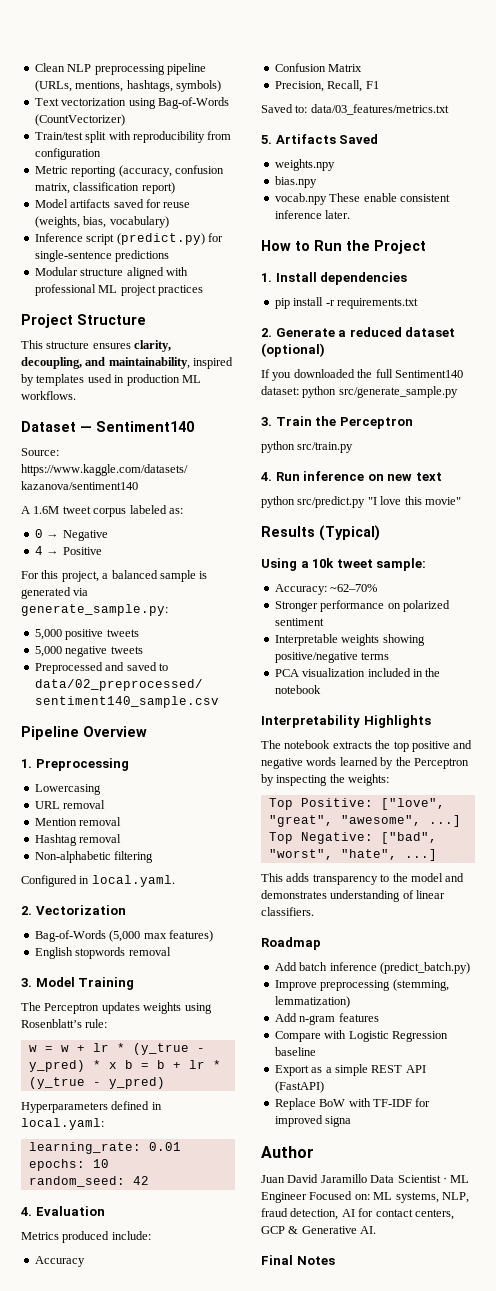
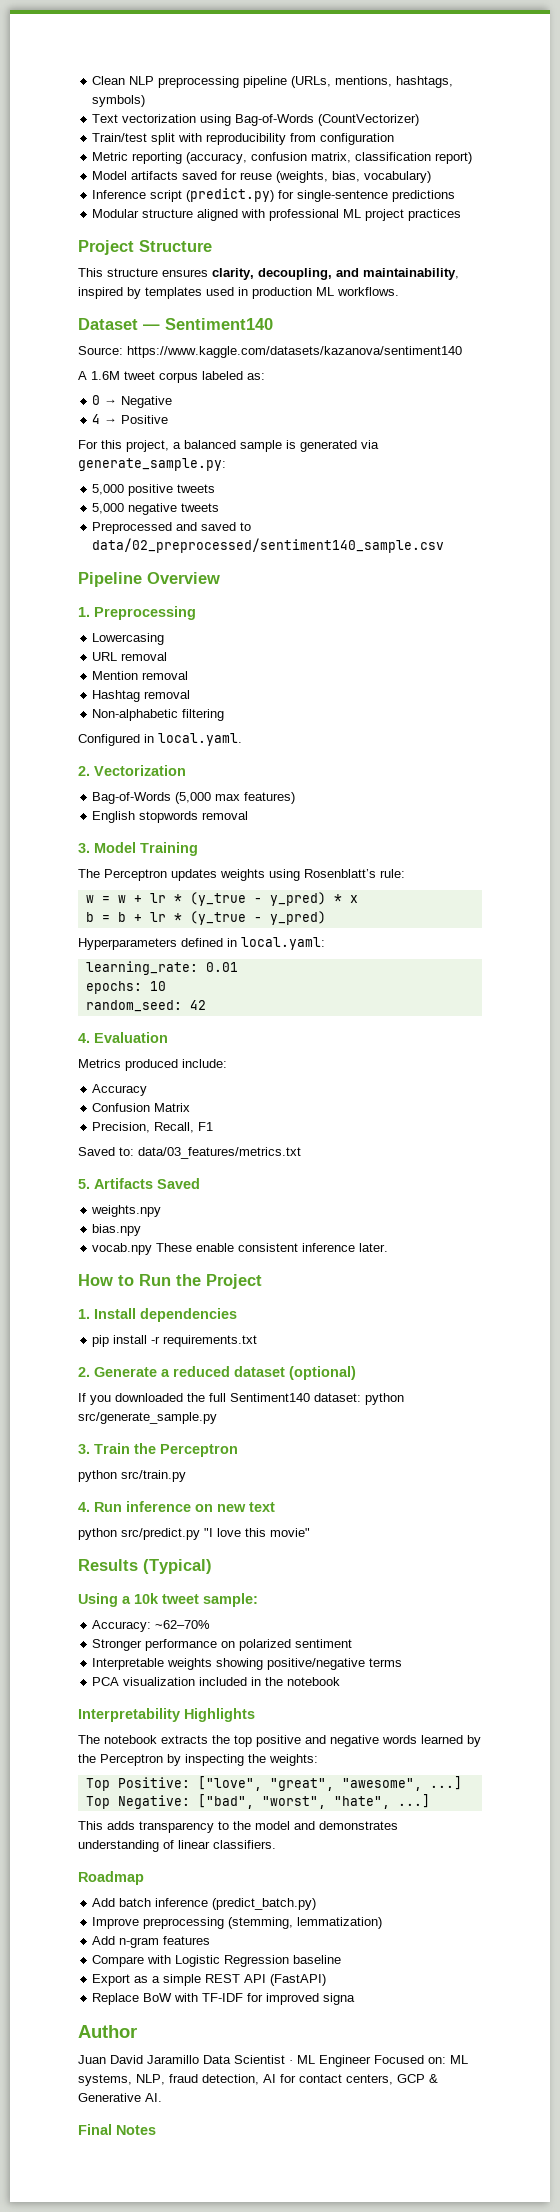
(117, 1065) none -> (358, 899) //

